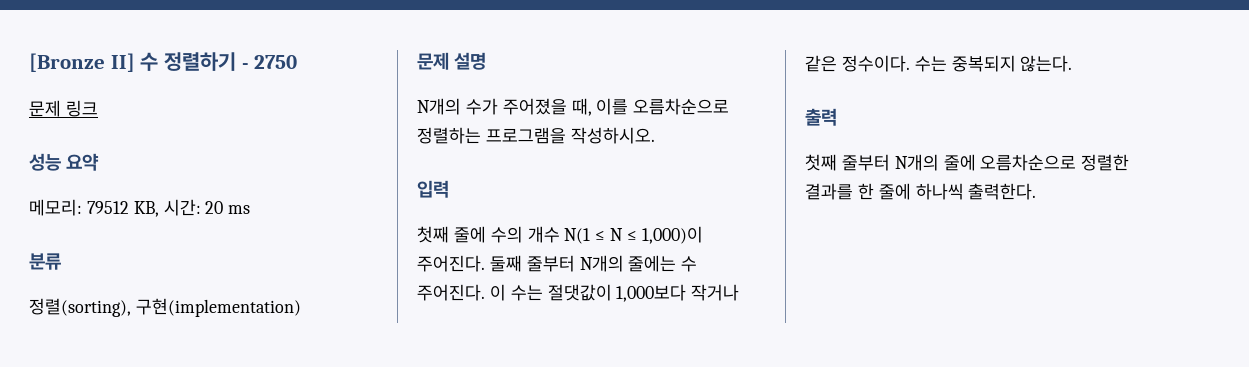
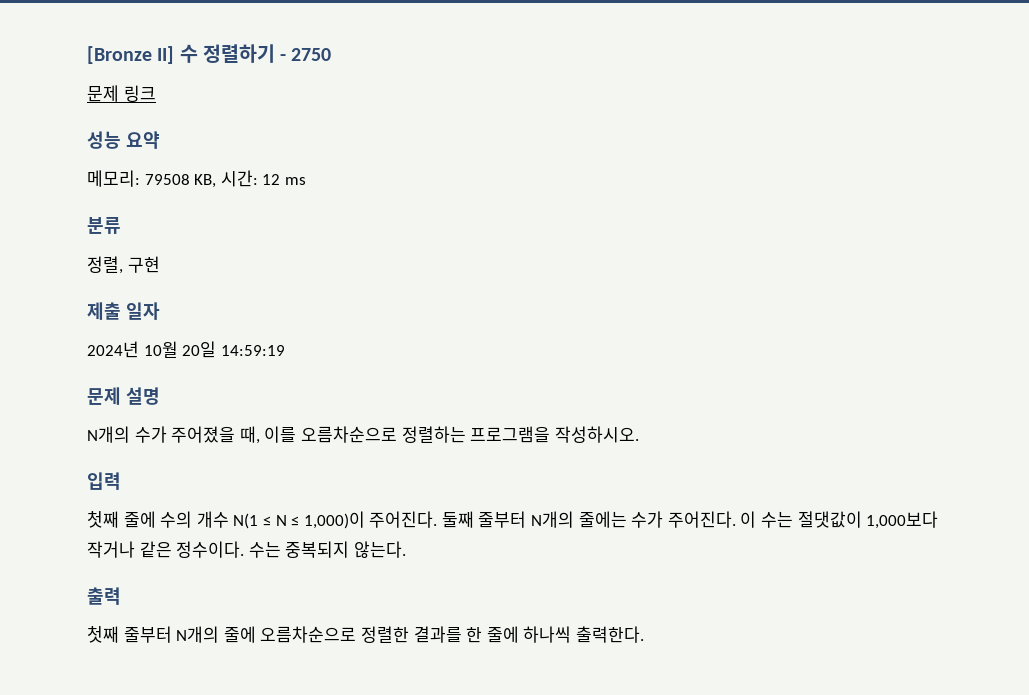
[86,201,129,214] 79512 -> [144,174,190,185] 79508
[205,201,224,214] 20 -> [262,174,281,185] 12
[29,298,301,317] 정렬(sorting), 구현(implementation) -> [87,256,160,274] [87,302,160,320] [87,341,285,358] 정렬, 구현 // 제출 일자 // 2024년 10월 20일 14:59:19
[681,256,698,272] 수 -> [631,511,664,528] 수가

